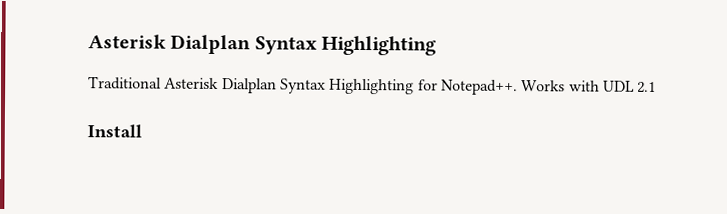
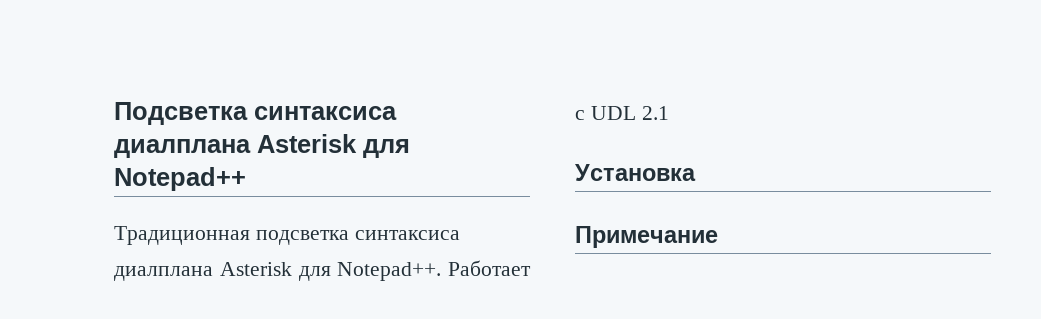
[88,34,438,56] [88,76,600,96] Asterisk Dialplan Syntax Highlighting // Traditional Asterisk Dialplan Syntax Highlighting for Notepad++. Works with -> [114,102,397,125] [114,134,410,158] [114,167,246,191] [114,226,460,245] [114,260,531,281] [575,110,585,120] Подсветка синтаксиса диалплана Asterisk для Notepad++ // Традиционная подсветка синтаксиса диалплана Asterisk для Notepad++. Работает с
[87,124,142,138] Install -> [575,164,696,181] [575,226,718,248] Установка // Примечание

